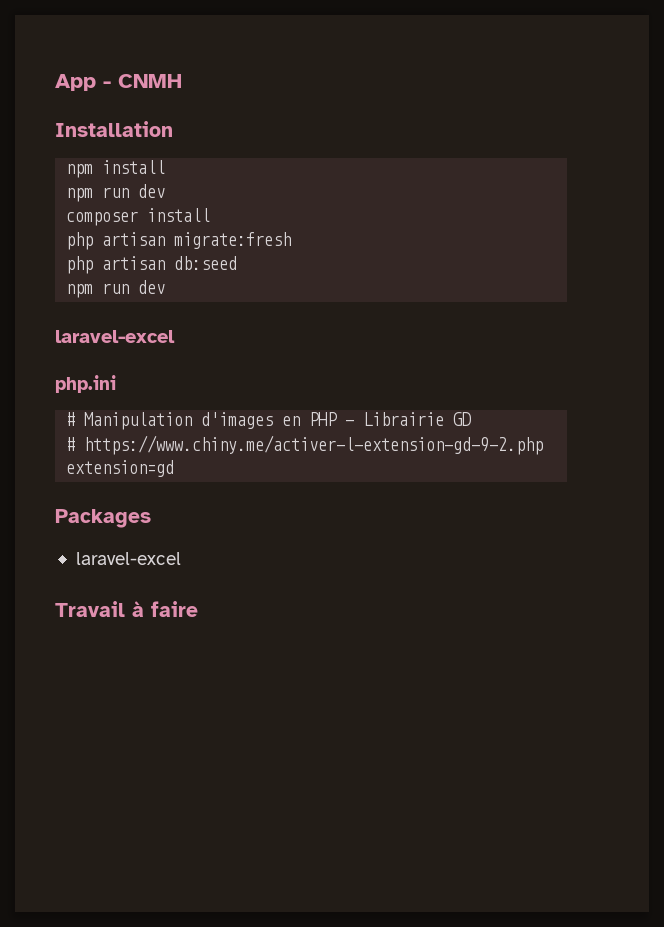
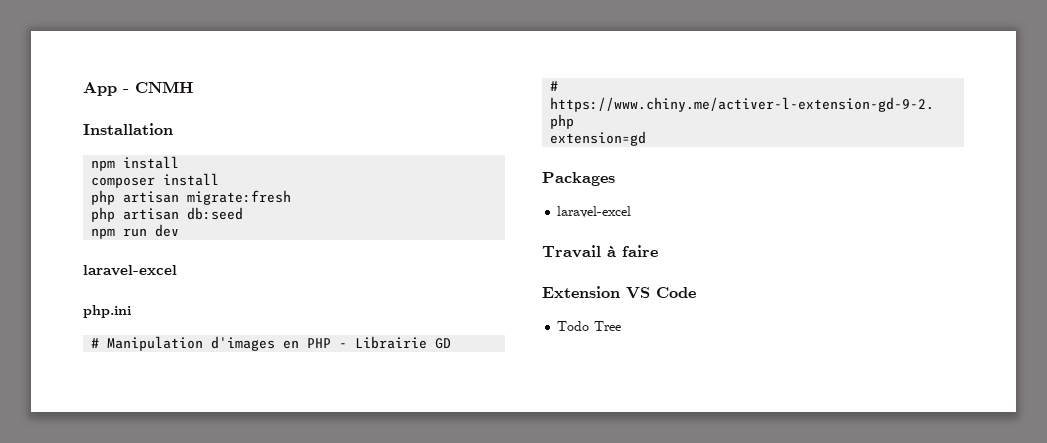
[66,184,166,202] // npm run dev -> (180, 162) none
(198, 609) none -> [542,286,696,299] [557,321,622,331] // Extension VS Code // Todo Tree

